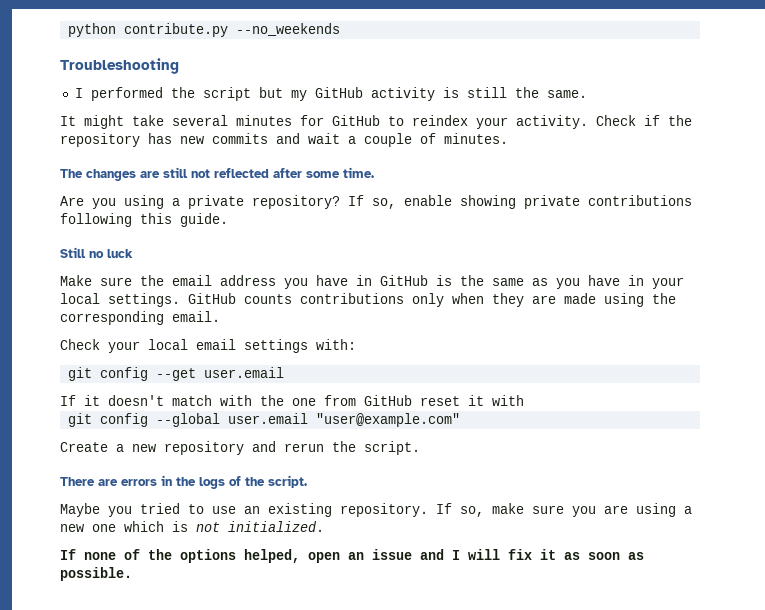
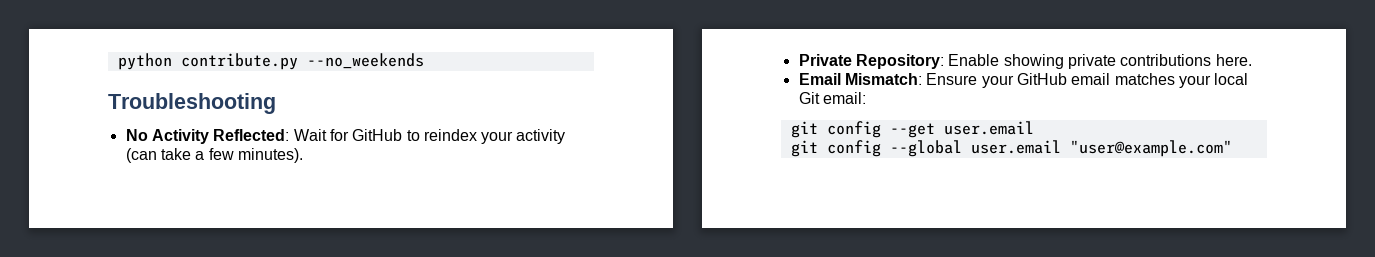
[74,87,587,101] [60,115,292,129] I performed the script but my GitHub activity is still the same. // It might take several minutes -> [125,129,327,144] No Activity Reflected: Wait
[516,115,692,129] [60,133,508,147] [60,167,374,181] [60,195,692,209] [60,213,228,227] [60,247,133,258] [60,275,684,289] [60,293,676,307] [60,311,220,325] [60,339,356,353] [68,367,285,381] [60,395,524,406] activity. Check if the repository has new commits and wait a couple of minutes. // The changes are still not reflected after some time. // Are you using a private repository? If so, enable showing private contributions following this guide. // Still no luck // Make sure the email address you have in GitHub is the same as you have in your local settings. GitHub counts contributions only when they are made using the corresponding email. // Check your local email settings with: // git config --get user.email // If it doesn't match with the one from GitHub reset it with -> [516,129,566,144] [125,148,303,163] [798,54,1252,69] [798,73,1249,88] [798,92,866,104] [790,121,1034,138] activity (can take a few minutes). // Private Repository: Enable showing private contributions here. // Email Mismatch: Ensure your GitHub email matches your local Git email: // git config --get user.email
[60,441,420,455] [60,475,307,489] [60,503,692,517] [60,521,324,532] [60,549,644,563] [60,567,132,581] // Create a new repository and rerun the script. // There are errors in the logs of the script. // Maybe you tried to use an existing repository. If so, make sure you are using a new one which is not initialized. // If none of the options helped, open an issue and I will fix it as soon as possible. -> (1232, 148) none

